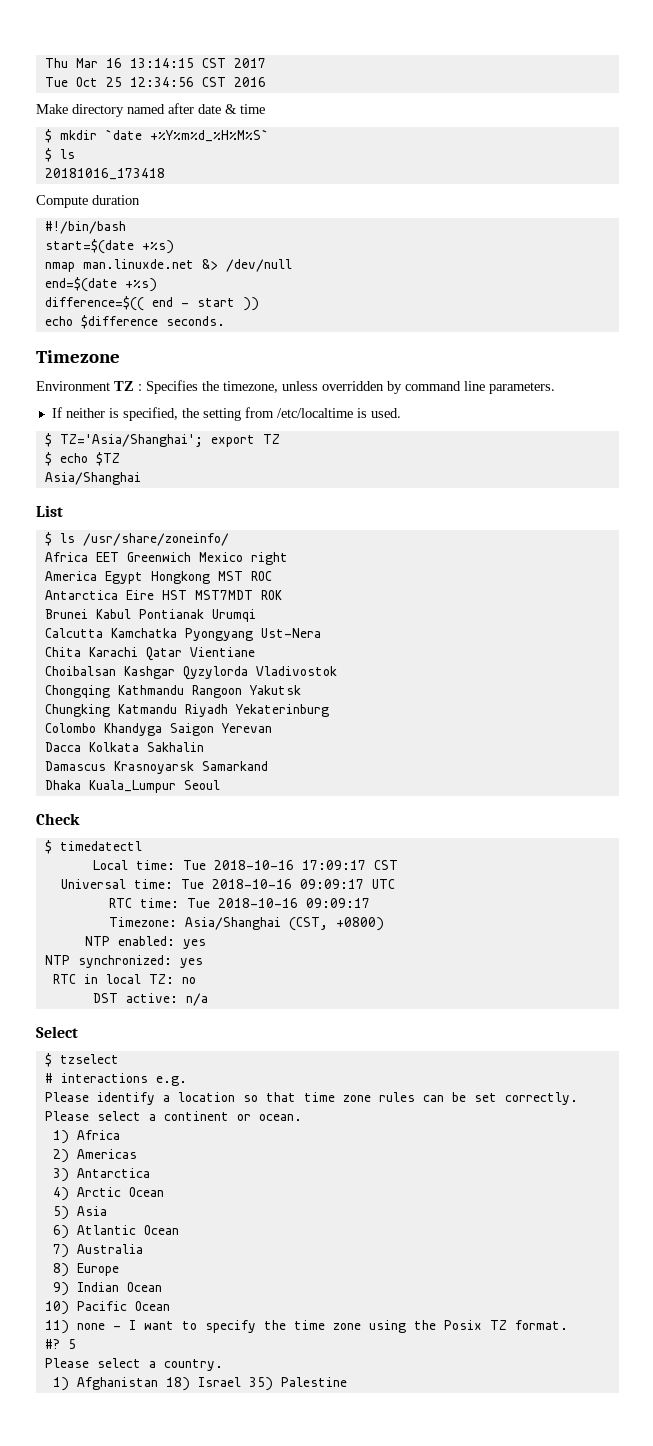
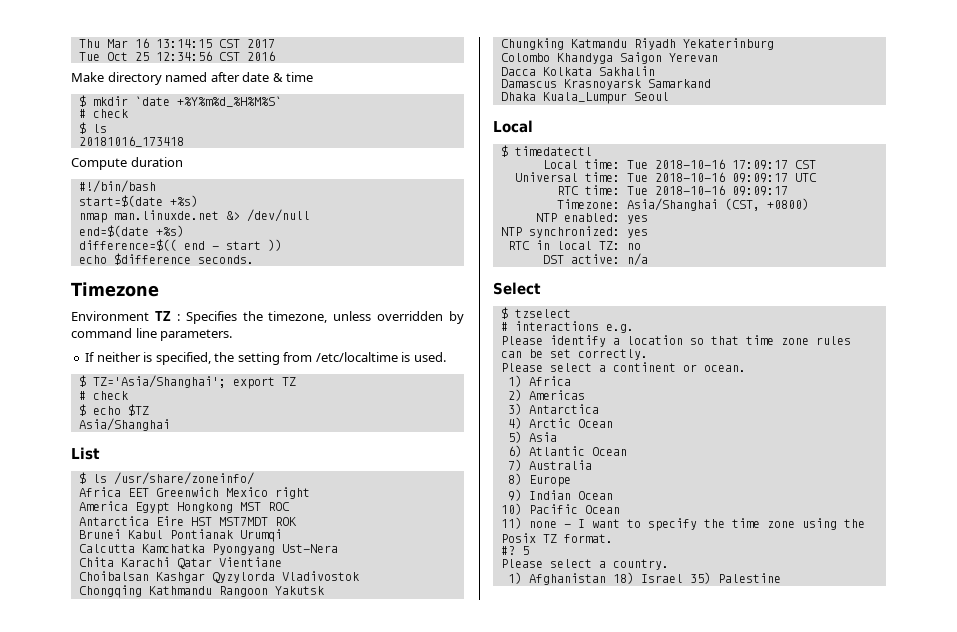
(269, 135) none -> [78,109,128,118] // # check
(280, 439) none -> [78,391,128,400] // # check
[36,813,80,825] Check -> [493,120,533,133] Local

